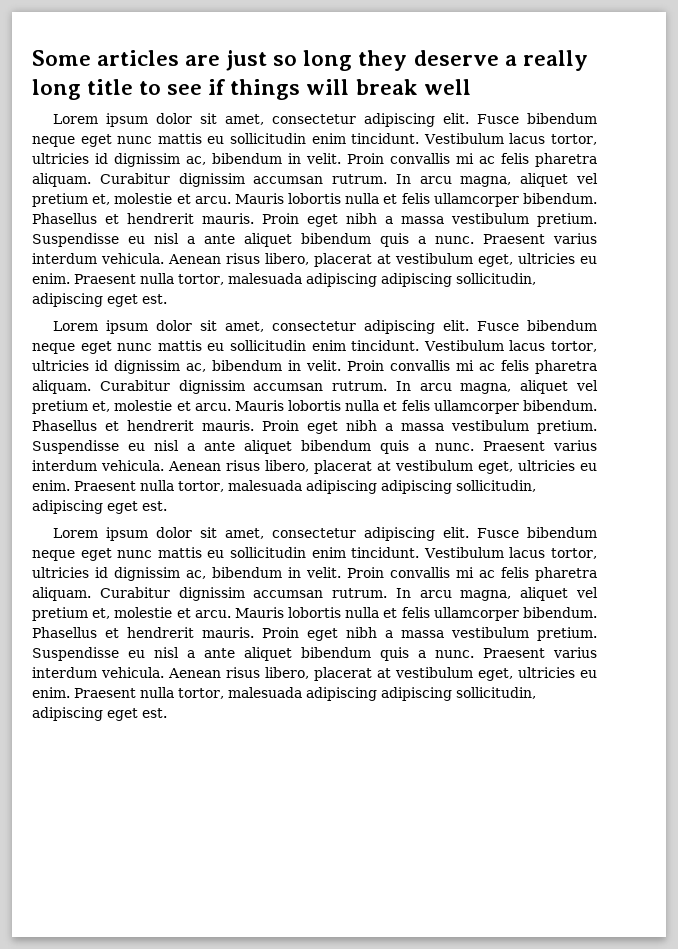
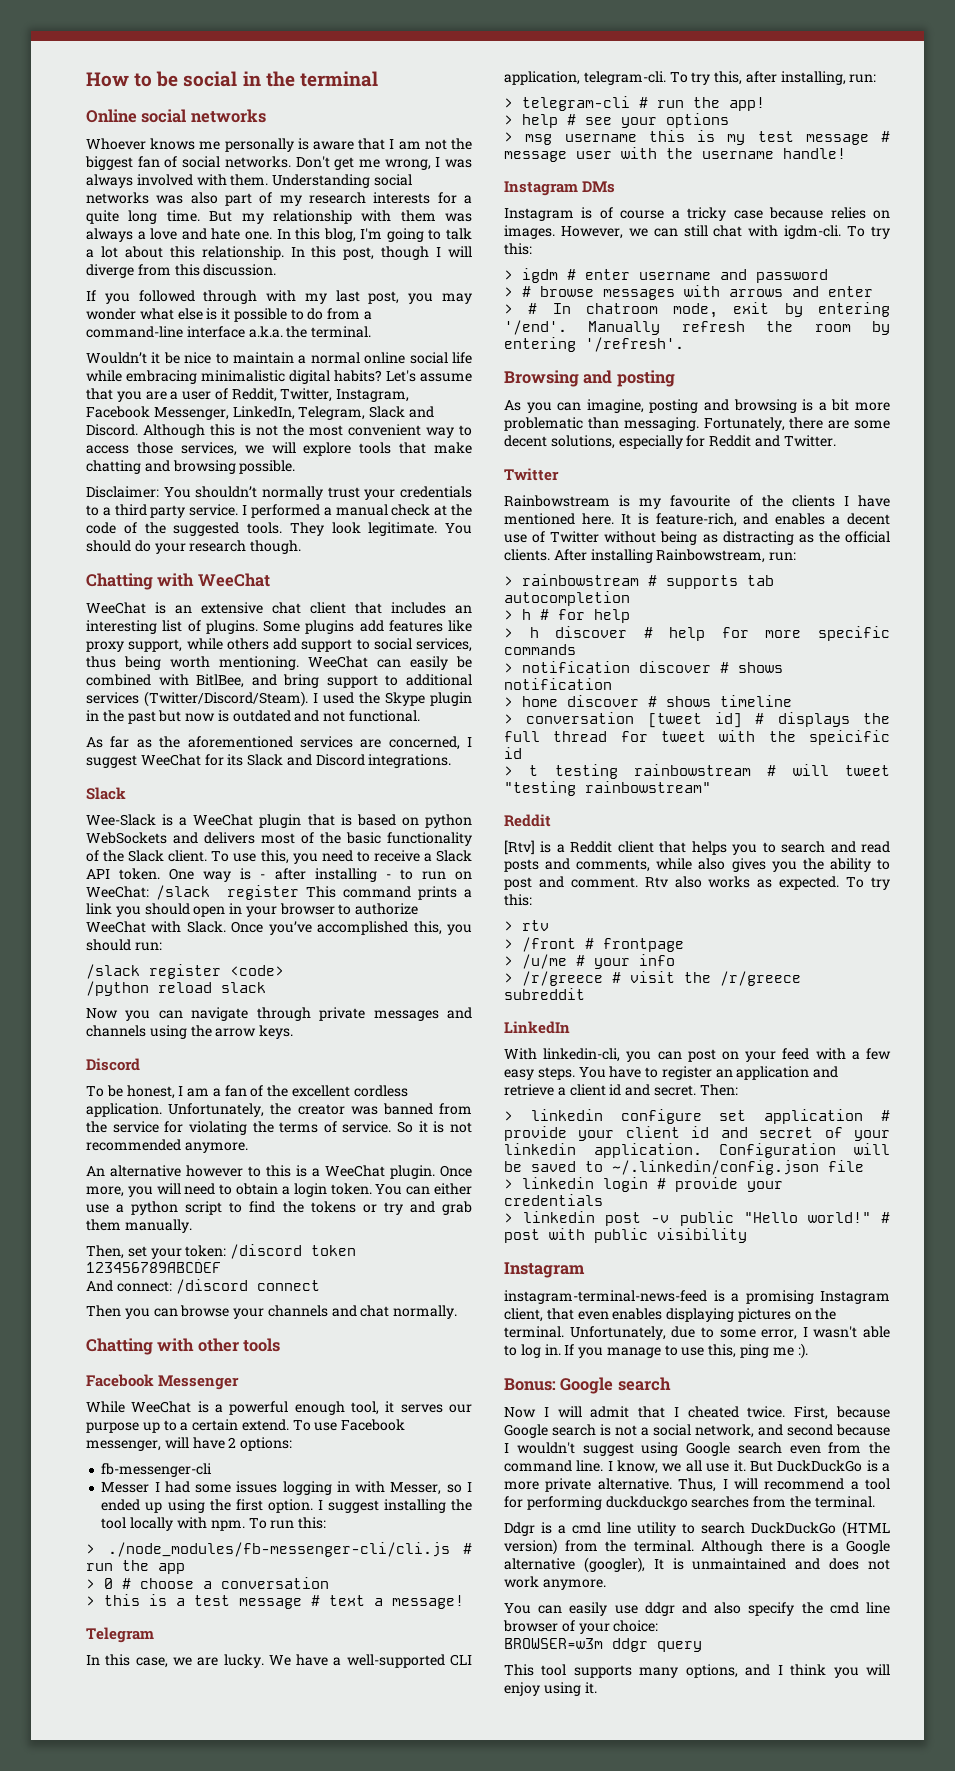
[32,50,588,71] [32,79,471,100] [52,113,597,127] [32,133,598,147] [32,153,597,167] [32,173,598,187] [32,193,597,207] [32,213,597,227] [32,233,597,247] [32,253,597,267] [32,273,536,287] [32,293,167,307] [52,320,597,334] [32,340,598,354] [32,360,597,374] [32,380,598,394] [32,400,597,414] [32,420,597,434] [32,440,597,454] [32,460,597,474] [32,480,536,494] [32,500,167,514] [52,527,597,541] [32,547,598,561] [32,567,597,581] [32,587,598,601] [32,607,597,621] [32,627,597,641] [32,647,597,661] [32,667,597,681] [32,687,536,701] [32,707,167,721] Some articles are just so long they deserve a really long title to see if things will break well // Lorem ipsum dolor sit amet, consectetur adipiscing elit. Fusce bibendum neque eget nunc mattis eu sollicitudin enim tincidunt. Vestibulum lacus tortor, ultricies id dignissim ac, bibendum in velit. Proin convallis mi ac felis pharetra aliquam. Curabitur dignissim accumsan rutrum. In arcu magna, aliquet vel pretium et, molestie et arcu. Mauris lobortis nulla et felis ullamcorper bibendum. Phasellus et hendrerit mauris. Proin eget nibh a massa vestibulum pretium. Suspendisse eu nisl a ante aliquet bibendum quis a nunc. Praesent varius interdum vehicula. Aenean risus libero, placerat at vestibulum eget, ultricies eu enim. Praesent nulla tortor, malesuada adipiscing adipiscing sollicitudin, adipiscing eget est. // Lorem ipsum dolor sit amet, consectetur adipiscing elit. Fusce bibendum neque eget nunc mattis eu sollicitudin enim tincidunt. Vestibulum lacus tortor, ultricies id dignissim ac, bibendum in velit. Proin convallis mi ac felis pharetra aliquam. Curabitur dignissim accumsan rutrum. In arcu magna, aliquet vel pretium et, molestie et arcu. Mauris lobortis nulla et felis ullamcorper bibendum. Phasellus et hendrerit mauris. Proin eget nibh a massa vestibulum pretium. Suspendisse eu nisl a ante aliquet bibendum quis a nunc. Praesent varius interdum vehicula. Aenean risus libero, placerat at vestibulum eget, ultricies eu enim. Praesent nulla tortor, malesuada adipiscing adipiscing sollicitudin, adipiscing eget est. // Lorem ipsum dolor sit amet, consectetur adipiscing elit. Fusce bibendum neque eget nunc mattis eu sollicitudin enim tincidunt. Vestibulum lacus tortor, ultricies id dignissim ac, bibendum in velit. Proin convallis mi ac felis pharetra aliquam. Curabitur dignissim accumsan rutrum. In arcu magna, aliquet vel pretium et, molestie et arcu. Mauris lobortis nulla et felis ullamcorper bibendum. Phasellus et hendrerit mauris. Proin eget nibh a massa vestibulum pretium. Suspendisse eu nisl a ante aliquet bibendum quis a nunc. Praesent varius interdum vehicula. Aenean risus libero, placerat at vestibulum eget, ultricies eu enim. Praesent nulla tortor, malesuada adipiscing adipiscing sollicitudin, adipiscing eget est. -> [86,71,378,87] [86,109,266,123] [86,138,472,152] [85,156,472,170] [86,174,412,188] [86,192,472,206] [86,210,472,224] [86,228,472,242] [86,246,472,260] [86,264,277,278] [86,290,472,304] [86,308,373,322] [86,326,372,338] [86,352,472,364] [86,370,472,384] [86,388,410,402] [86,406,434,420] [86,424,472,438] [86,442,472,456] [86,460,296,474] [86,486,472,500] [86,504,472,518] [86,522,472,536] [86,540,302,554] [86,573,270,590] [86,602,472,614] [86,620,472,634] [86,638,472,652] [86,656,472,670] [86,674,472,688] [86,691,472,707] [86,710,421,724] [86,736,472,750] [86,754,452,768] [86,787,126,800] [86,814,472,828] [86,832,472,846] [86,850,472,864] [86,868,472,882] [86,885,473,900] [86,903,419,917] [86,921,472,935] [86,939,162,951] [86,964,284,979] [86,981,266,996] [86,1007,472,1021] [86,1025,294,1039] [86,1058,140,1071] [86,1085,408,1099] [86,1103,473,1117] [86,1121,472,1135] [86,1139,248,1153] [86,1165,472,1179] [86,1183,472,1197] [86,1201,472,1215] [86,1219,192,1233] [86,1244,357,1259] [86,1262,221,1273] [86,1279,320,1294] [86,1305,458,1319] [86,1338,281,1355] [86,1374,240,1390] [86,1401,472,1415] [86,1419,406,1433] [86,1437,293,1451] [101,1463,213,1477] [101,1481,472,1495] [101,1499,472,1513] [101,1517,327,1531] [86,1542,472,1557] [86,1560,185,1574] [86,1577,329,1589] [86,1594,464,1609] [86,1627,154,1643] [86,1654,473,1668] [504,71,877,85] [504,96,765,111] [504,113,729,128] [504,130,890,145] [504,147,846,162] [504,181,616,196] [504,207,890,221] [504,225,890,239] [504,243,532,255] [504,268,828,283] [504,285,873,300] [504,302,890,318] [504,320,890,335] [504,337,684,352] [504,370,675,387] [504,399,891,413] [504,417,890,431] [504,435,836,449] [504,468,559,481] [504,495,890,509] [504,513,890,527] [504,531,890,545] [504,549,797,563] [504,574,774,589] [504,591,630,606] [504,609,630,623] [504,626,890,641] [504,644,576,655] [504,661,783,673] [504,678,612,690] [504,695,792,707] [504,712,890,728] [504,730,890,745] [504,747,522,759] [504,764,890,779] [504,781,711,796] [504,814,551,827] [504,840,890,855] [504,858,890,872] [504,876,890,890] [504,894,532,906] [504,920,549,931] [504,937,684,952] [504,954,675,969] [504,971,801,986] [504,988,585,1000] [504,1021,570,1034] [504,1048,891,1062] [504,1066,839,1080] [504,1084,738,1096] [504,1109,890,1124] [504,1126,890,1141] [504,1143,890,1158] [504,1160,864,1175] [504,1177,783,1192] [504,1194,603,1206] [504,1211,890,1226] [504,1228,747,1243] [504,1262,585,1278] [504,1290,890,1304] [504,1308,837,1322] [504,1326,890,1340] [504,1343,808,1359] [504,1377,671,1394] [504,1406,890,1420] [504,1424,890,1438] [504,1442,890,1456] [504,1460,890,1474] [504,1478,890,1492] [504,1496,875,1510] [504,1521,890,1537] [504,1539,890,1555] [504,1557,890,1573] [504,1576,606,1590] [504,1602,890,1616] [503,1620,659,1634] [504,1638,702,1652] [504,1664,891,1678] [504,1682,597,1696] How to be social in the terminal // Online social networks // Whoever knows me personally is aware that I am not the biggest fan of social networks. Don't get me wrong, I was always involved with them. Understanding social networks was also part of my research interests for a quite long time. But my relationship with them was always a love and hate one. In this blog, I'm going to talk a lot about this relationship. In this post, though I will diverge from this discussion. // If you followed through with my last post, you may wonder what else is it possible to do from a command-line interface a.k.a. the terminal. // Wouldn’t it be nice to maintain a normal online social life while embracing minimalistic digital habits? Let's assume that you are a user of Reddit, Twitter, Instagram, Facebook Messenger, LinkedIn, Telegram, Slack and Discord. Although this is not the most convenient way to access those services, we will explore tools that make chatting and browsing possible. // Disclaimer: You shouldn’t normally trust your credentials to a third party service. I performed a manual check at the code of the suggested tools. They look legitimate. You should do your research though. // Chatting with WeeChat // WeeChat is an extensive chat client that includes an interesting list of plugins. Some plugins add features like proxy support, while others add support to social services, thus being worth mentioning. WeeChat can easily be combined with BitlBee, and bring support to additional services (Twitter/Discord/Steam). I used the Skype plugin in the past but now is outdated and not functional. // As far as the aforementioned services are concerned, I suggest WeeChat for its Slack and Discord integrations. // Slack // Wee-Slack is a WeeChat plugin that is based on python WebSockets and delivers most of the basic functionality of the Slack client. To use this, you need to receive a Slack API token. One way is - after installing - to run on WeeChat: /slack register This command prints a link you should open in your browser to authorize WeeChat with Slack. Once you’ve accomplished this, you should run: // /slack register <code> // /python reload slack // Now you can navigate through private messages and channels using the arrow keys. // Discord // To be honest, I am a fan of the excellent cordless application. Unfortunately, the creator was banned from the service for violating the terms of service. So it is not recommended anymore. // An alternative however to this is a WeeChat plugin. Once more, you will need to obtain a login token. You can either use a python script to find the tokens or try and grab them manually. // Then, set your token: /discord token 123456789ABCDEF // And connect: /discord connect // Then you can browse your channels and chat normally. // Chatting with other tools // Facebook Messenger // While WeeChat is a powerful enough tool, it serves our purpose up to a certain extend. To use Facebook messenger, will have 2 options: // fb-messenger-cli // Messer I had some issues logging in with Messer, so I ended up using the first option. I suggest installing the tool locally with npm. To run this: // > ./node_modules/fb-messenger-cli/cli.js # run the app // > 0 # choose a conversation // > this is a test message # text a message! // Telegram // In this case, we are lucky. We have a well-supported CLI application, telegram-cli. To try this, after installing, run: // > telegram-cli # run the app! // > help # see your options // > msg username this is my test message # message user with the username handle! // Instagram DMs // Instagram is of course a tricky case because relies on images. However, we can still chat with igdm-cli. To try this: // > igdm # enter username and password // > # browse messages with arrows and enter // > # In chatroom mode, exit by entering '/end'. Manually refresh the room by entering '/refresh'. // Browsing and posting // As you can imagine, posting and browsing is a bit more problematic than messaging. Fortunately, there are some decent solutions, especially for Reddit and Twitter. // Twitter // Rainbowstream is my favourite of the clients I have mentioned here. It is feature-rich, and enables a decent use of Twitter without being as distracting as the official clients. After installing Rainbowstream, run: // > rainbowstream # supports tab autocompletion // > h # for help // > h discover # help for more specific commands // > notification discover # shows notification // > home discover # shows timeline // > conversation [tweet id] # displays the full thread for tweet with the speicific id // > t testing rainbowstream # will tweet "testing rainbowstream" // Reddit // [Rtv] is a Reddit client that helps you to search and read posts and comments, while also gives you the ability to post and comment. Rtv also works as expected. To try this: // > rtv // > /front # frontpage // > /u/me # your info // > /r/greece # visit the /r/greece subreddit // LinkedIn // With linkedin-cli, you can post on your feed with a few easy steps. You have to register an application and retrieve a client id and secret. Then: // > linkedin configure set application # provide your client id and secret of your linkedin application. Configuration will be saved to ~/.linkedin/config.json file // > linkedin login # provide your credentials // > linkedin post -v public "Hello world!" # post with public visibility // Instagram // instagram-terminal-news-feed is a promising Instagram client, that even enables displaying pictures on the terminal. Unfortunately, due to some error, I wasn't able to log in. If you manage to use this, ping me :). // Bonus: Google search // Now I will admit that I cheated twice. First, because Google search is not a social network, and second because I wouldn't suggest using Google search even from the command line. I know, we all use it. But DuckDuckGo is a more private alternative. Thus, I will recommend a tool for performing duckduckgo searches from the terminal. // Ddgr is a cmd line utility to search DuckDuckGo (HTML version) from the terminal. Although there is a Google alternative (googler), It is unmaintained and does not work anymore. // You can easily use ddgr and also specify the cmd line browser of your choice: // BROWSER=w3m ddgr query // This tool supports many options, and I think you will enjoy using it.

